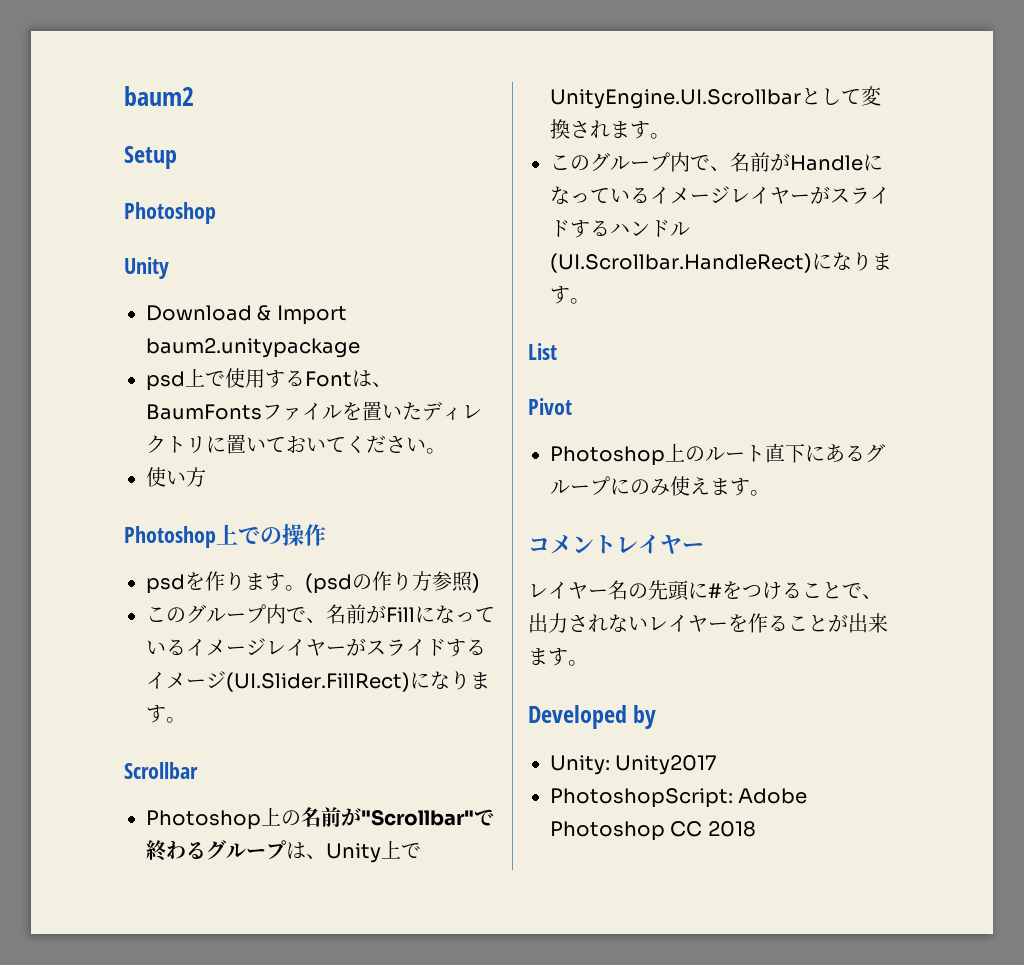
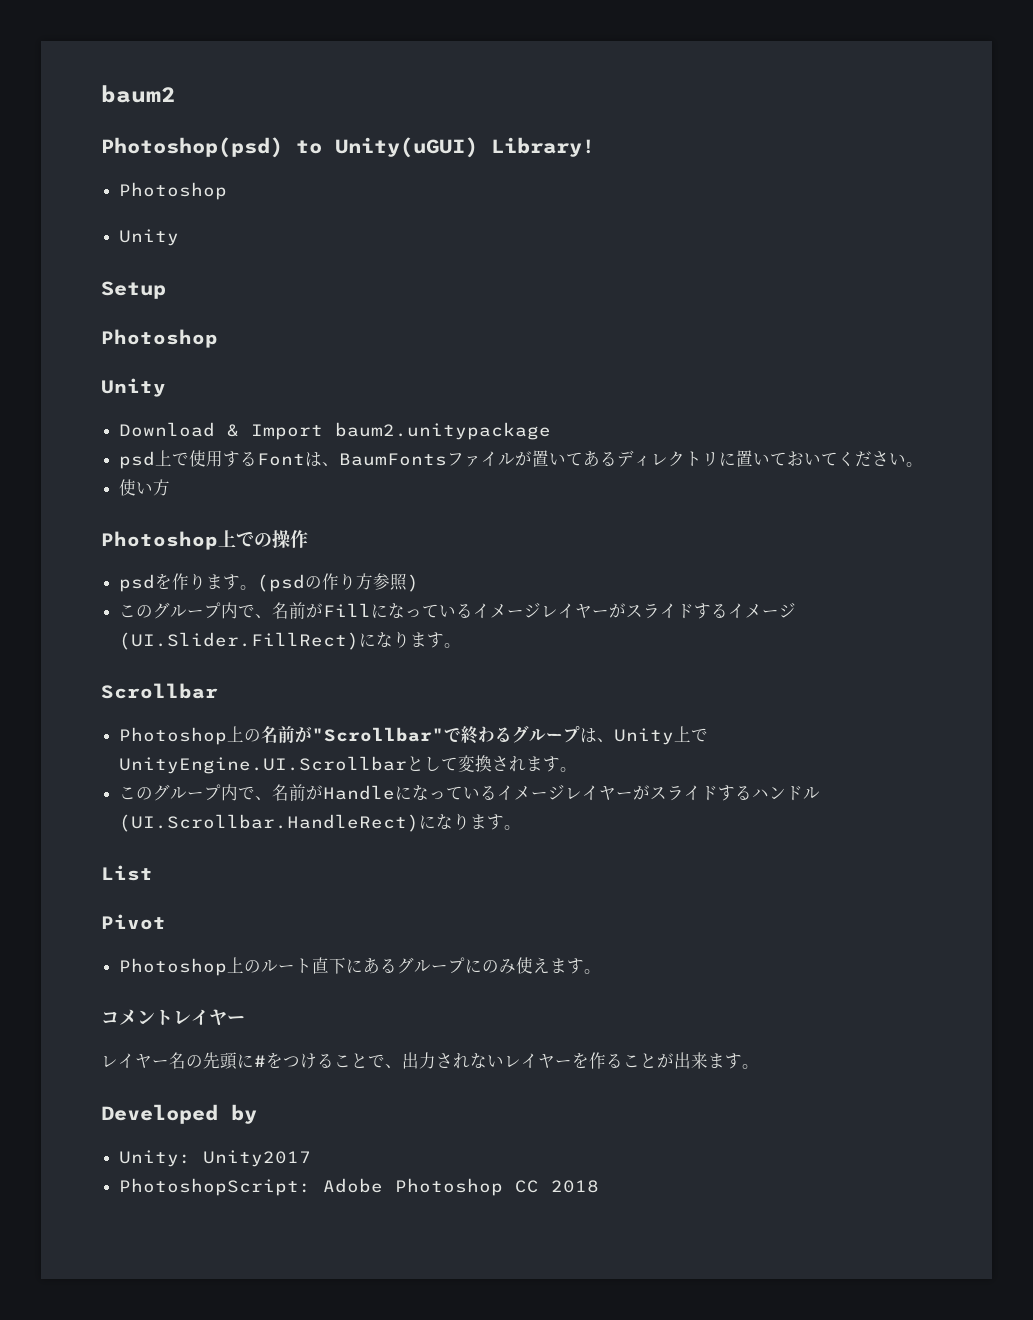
(194, 96) none -> [101,137,595,158] [119,182,228,200] [119,229,180,246] // Photoshop(psd) to Unity(uGUI) Library! // Photoshop // Unity
[342,401,422,421] を置いた -> [515,450,618,467] が置いてある

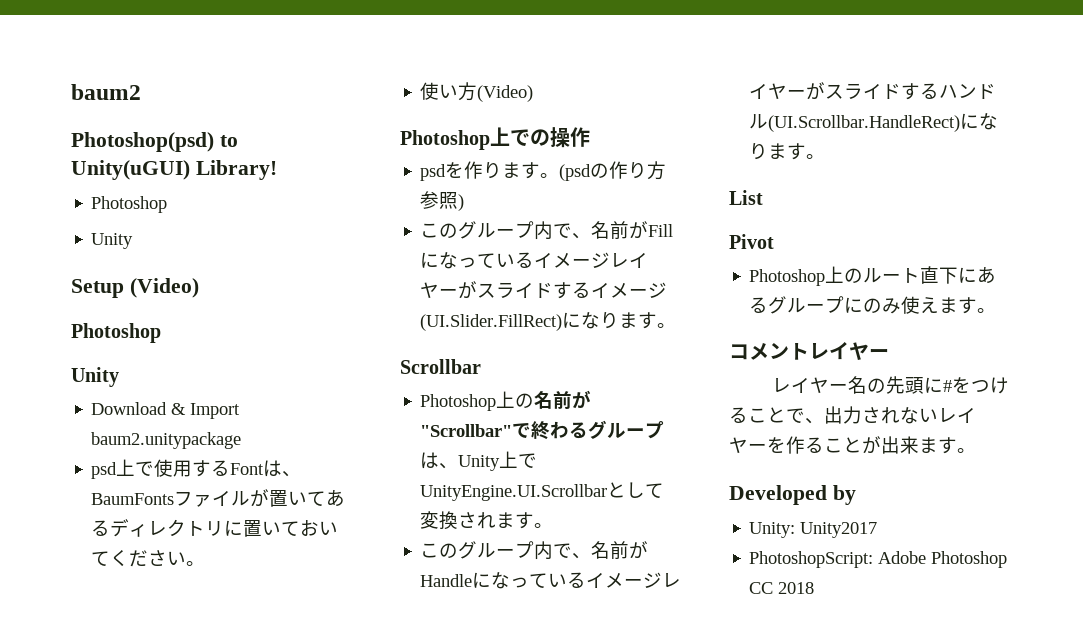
(166, 290) none -> [129,278,199,298] (Video)
(171, 487) none -> [477,85,534,102] (Video)

